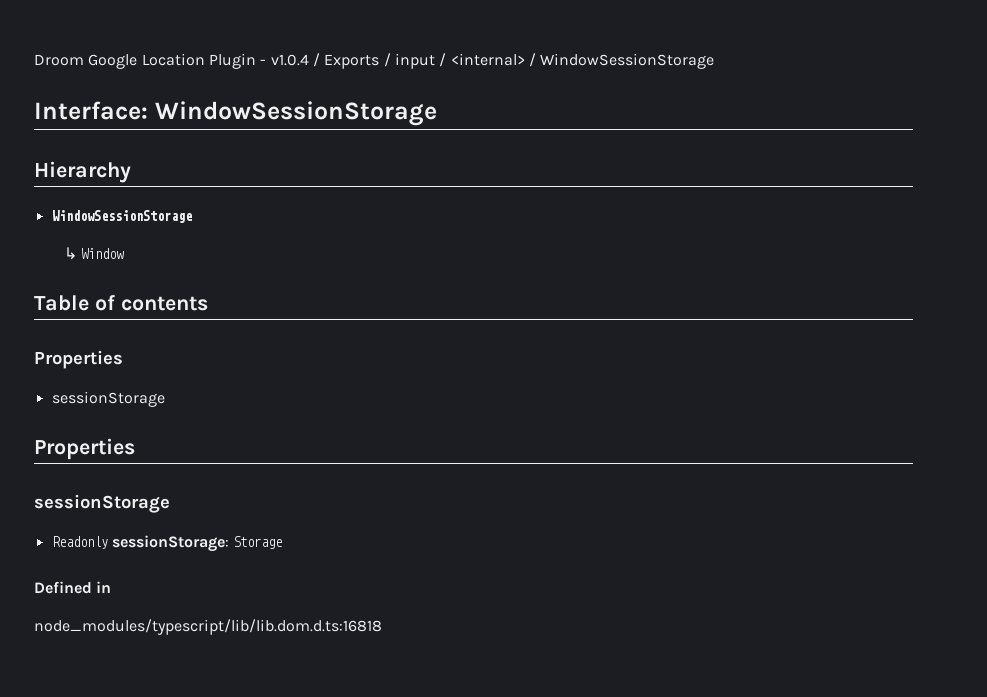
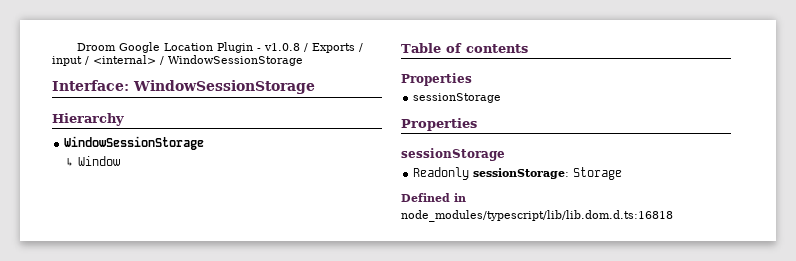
[270,54,309,66] v1.0.4 -> [264,43,301,51] v1.0.8

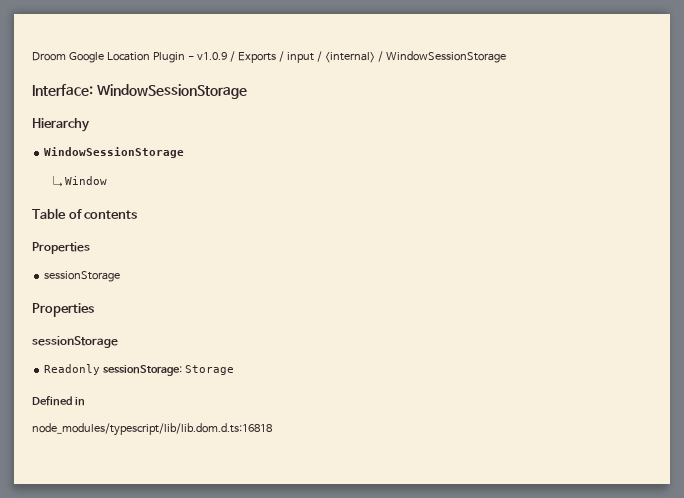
[264,43,301,51] v1.0.8 -> [196,52,227,60] v1.0.9

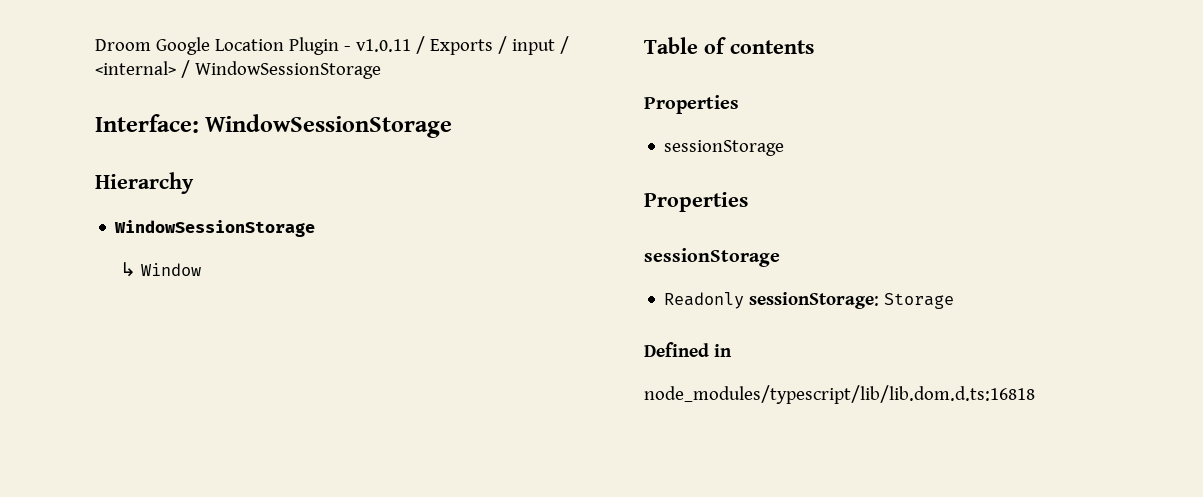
[196,52,227,60] v1.0.9 -> [355,39,411,52] v1.0.11

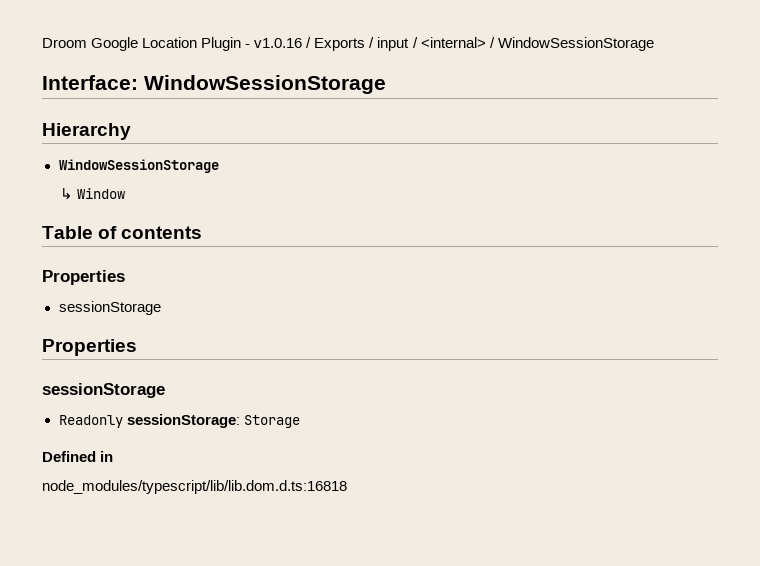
[355,39,411,52] v1.0.11 -> [254,38,303,48] v1.0.16

